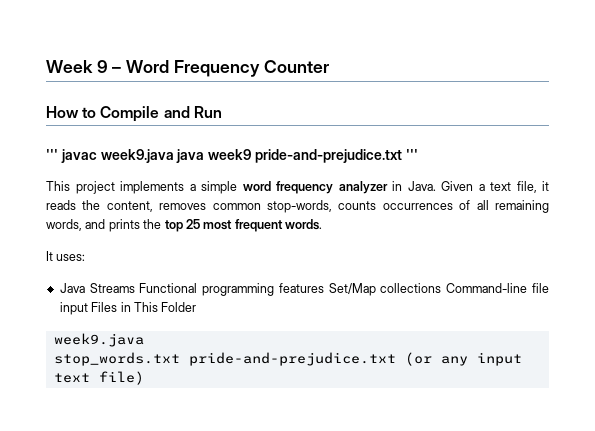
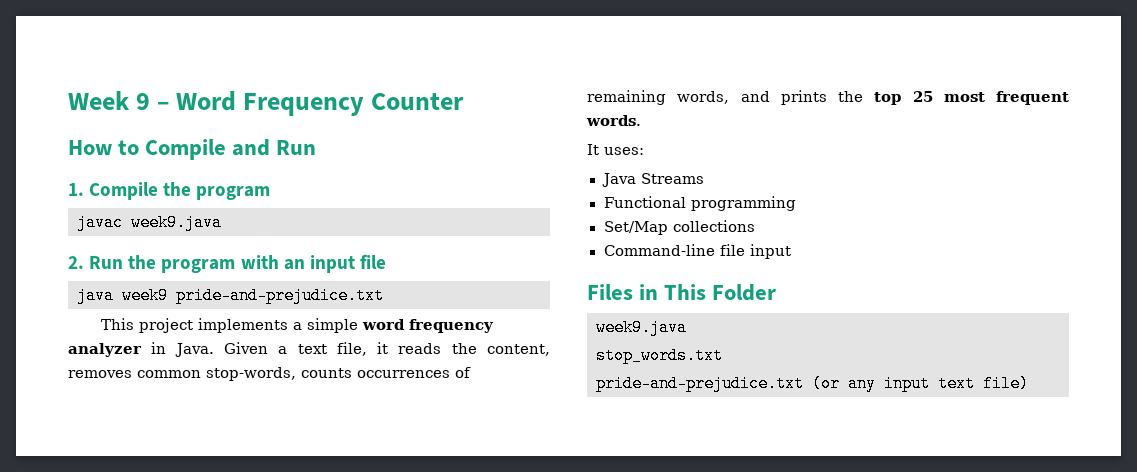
[46,149,174,163] ''' javac week9.java -> [68,182,271,200] [77,214,222,231] [68,254,386,273] 1. Compile the program // javac week9.java // 2. Run the program with an input file //
[405,149,418,160] ''' -> (384, 295) none
[476,200,489,210] all -> (471, 372) none
(135, 288) none -> (704, 178) //
[278,283,324,293] features -> (796, 203) //
(442, 288) none -> (755, 226) //
(88, 308) none -> (791, 251) //
(180, 359) none -> (723, 355) //

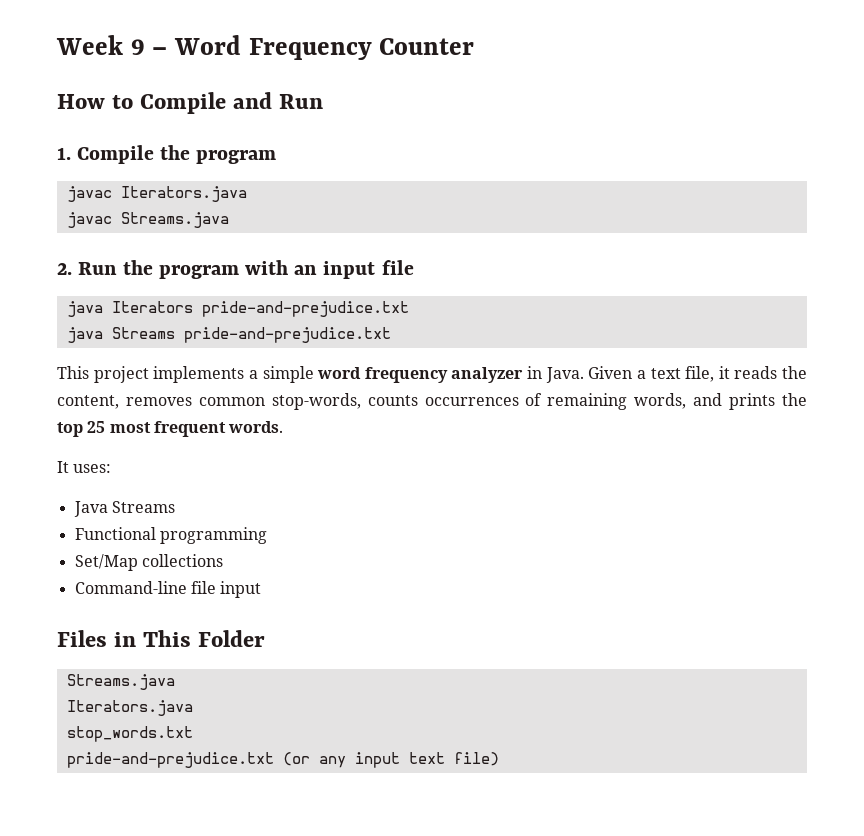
[131,214,222,231] week9.java -> [120,186,247,202] [66,212,229,228] Iterators.java // javac Streams.java
[122,287,168,304] week9 -> [111,301,409,317] [66,327,175,343] Iterators pride-and-prejudice.txt // java Streams
[596,319,687,336] week9.java -> [66,674,175,690] [66,700,193,716] Streams.java // Iterators.java

